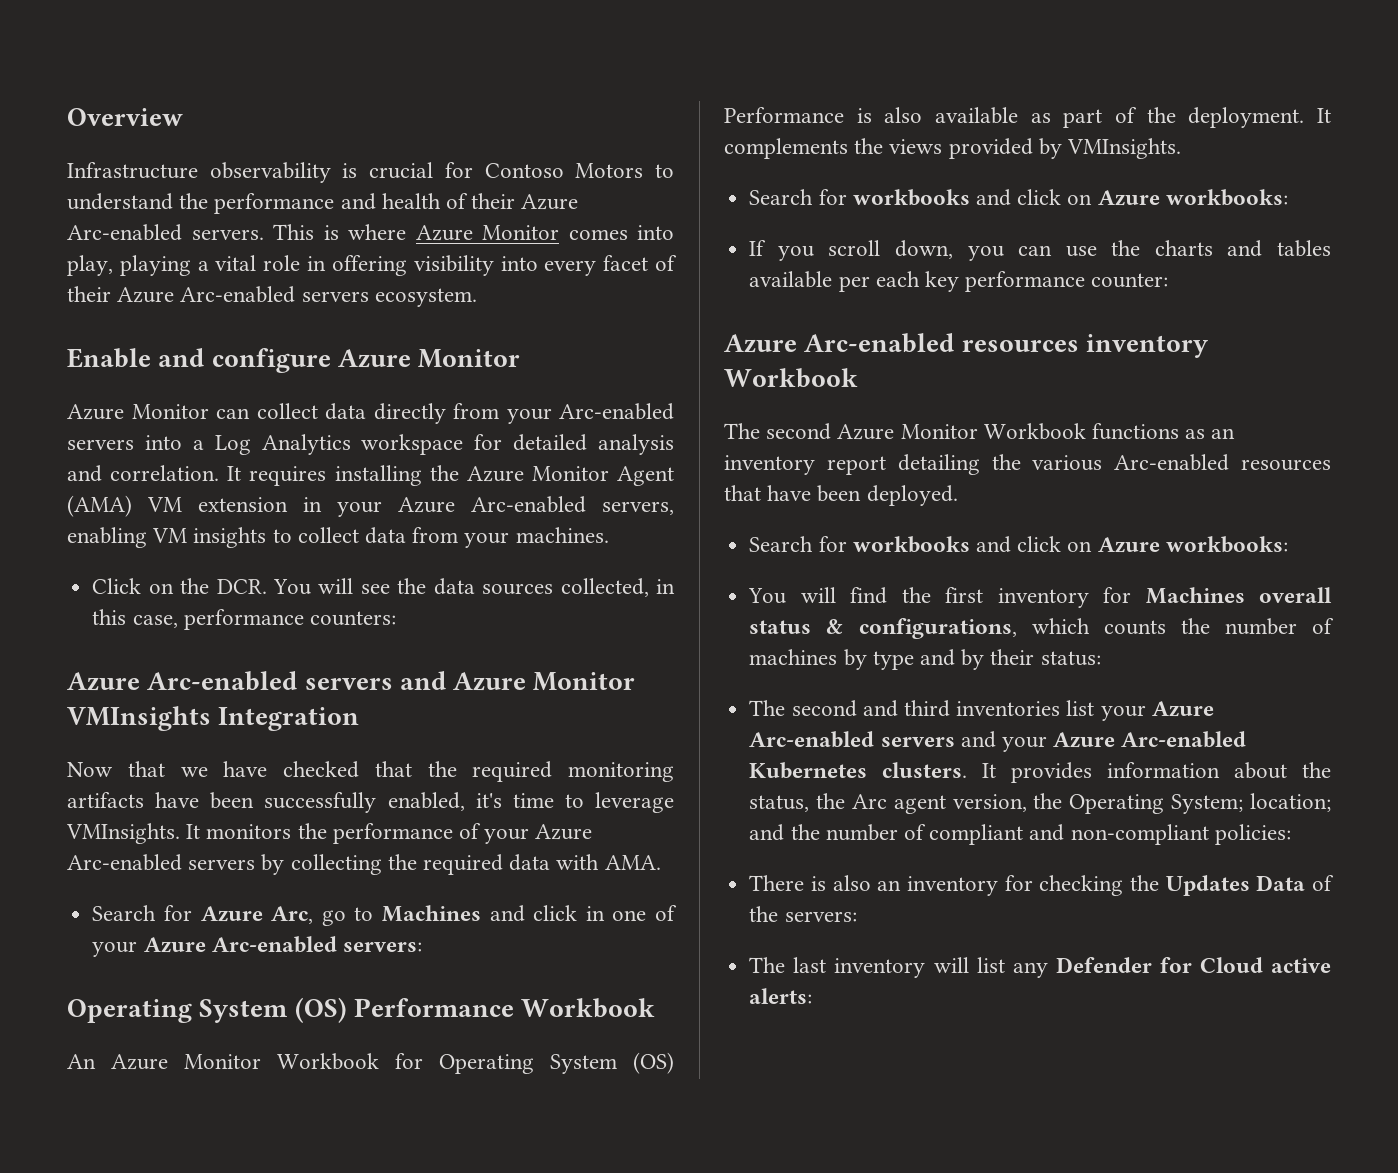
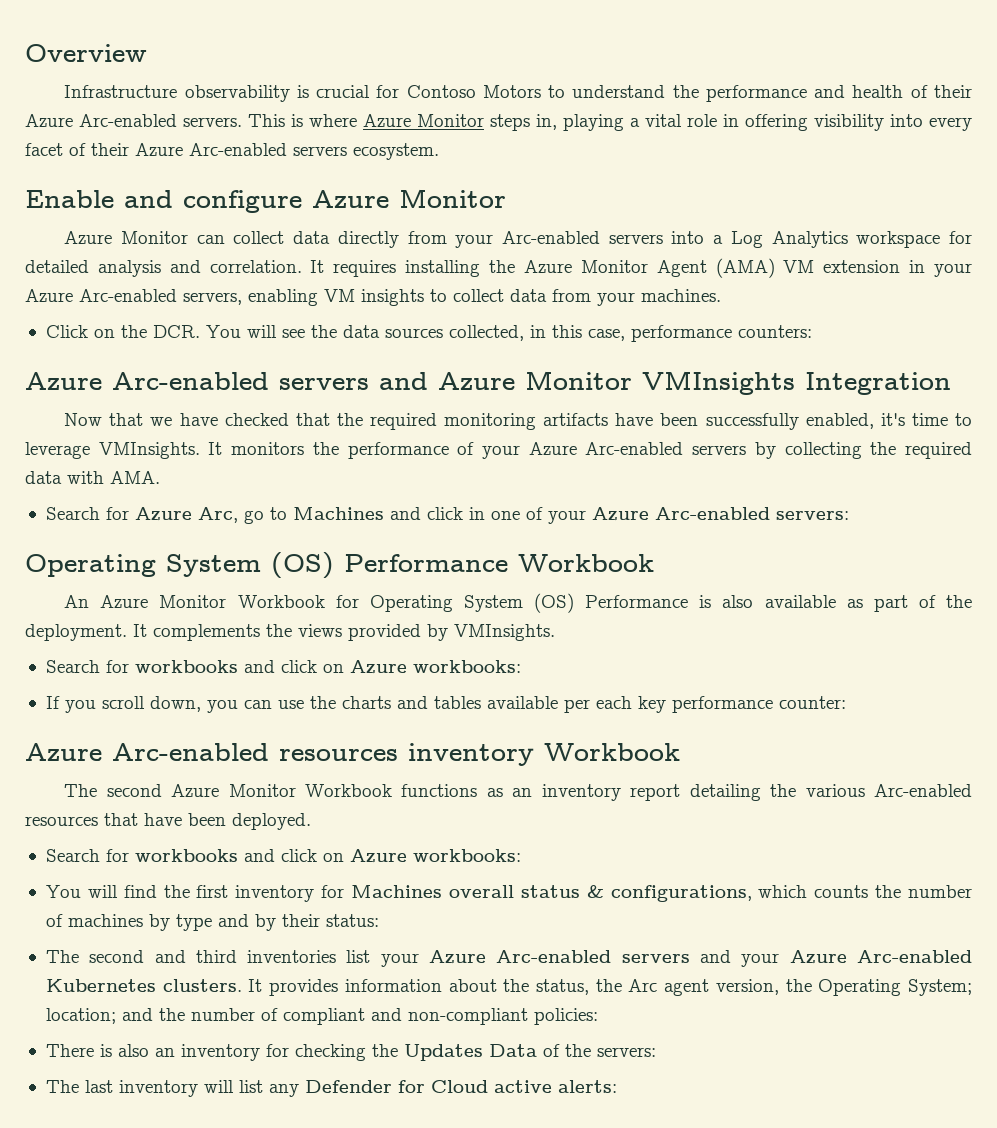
[568,225,674,240] [67,255,113,276] comes into play, -> [490,114,557,131] steps in,

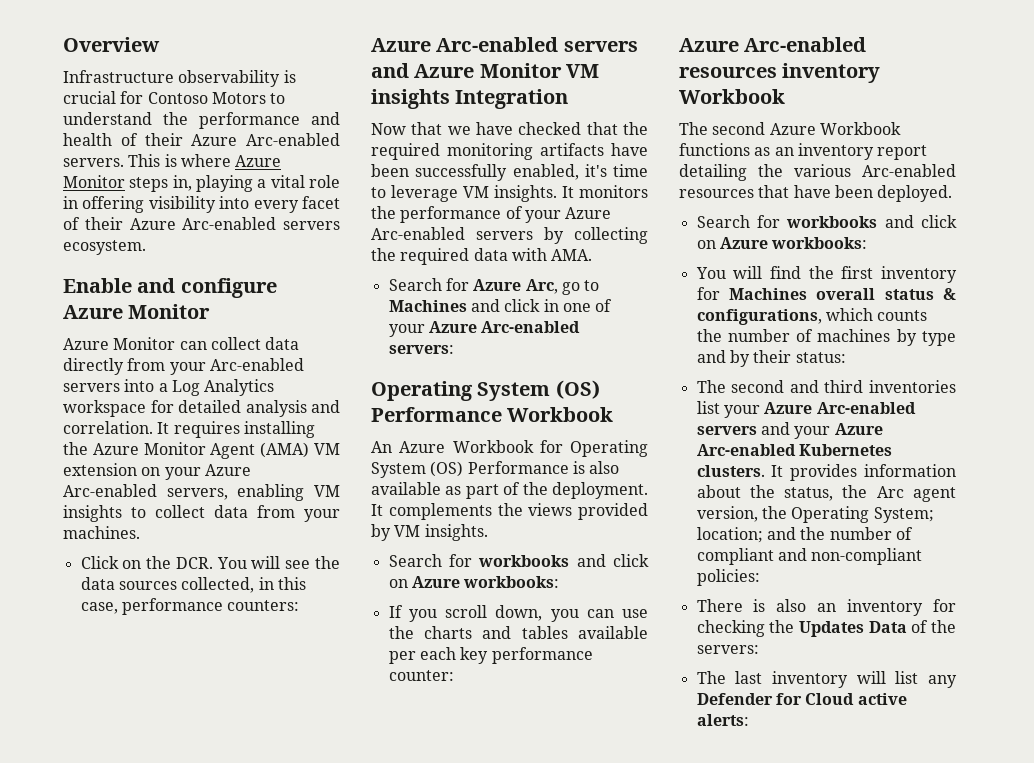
[909,260,926,273] in -> [141,467,161,476] on
[642,371,795,395] VMInsights -> [566,64,600,78] [371,89,450,109] VM insights
[98,442,200,459] VMInsights. -> [463,185,557,202] VM insights.
[159,595,227,608] Monitor -> (446, 447) none
[454,624,555,641] VMInsights. -> [394,524,488,541] VM insights.
[228,784,296,797] Monitor -> (816, 129) none

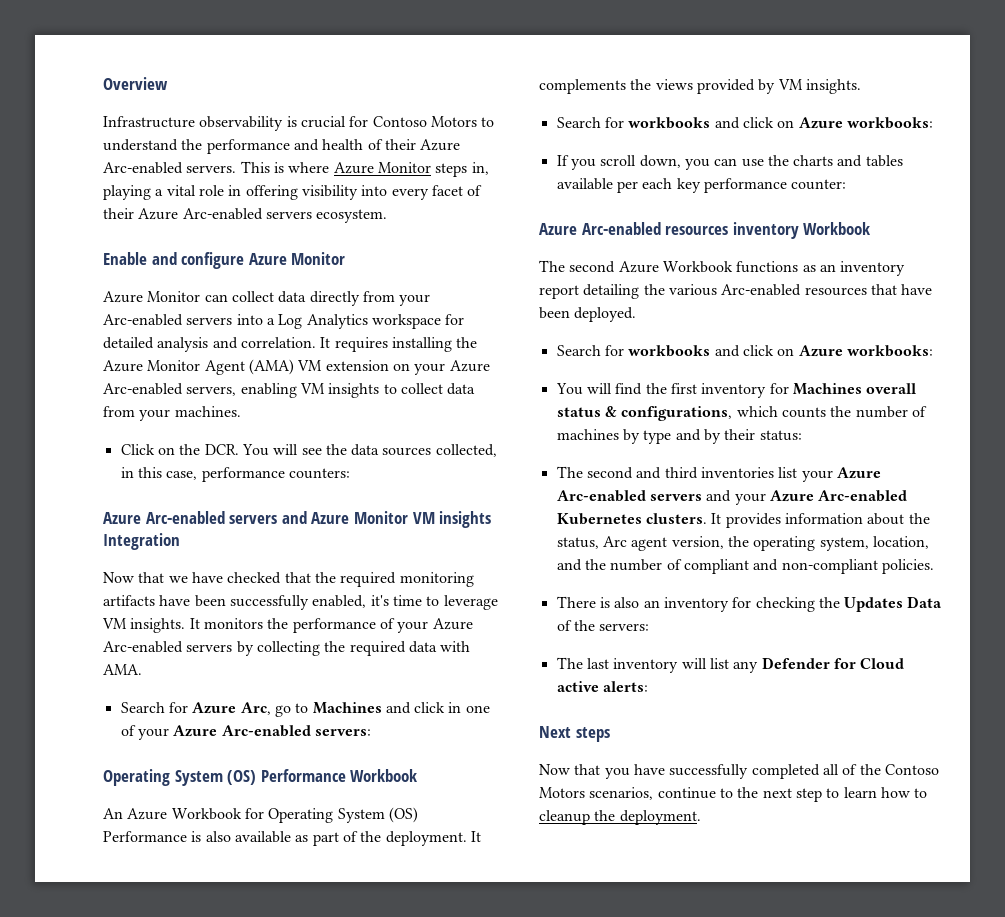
[842,485,868,498] the -> (599, 543) none
[791,506,934,523] [696,527,763,543] Operating System; location; -> [753,536,929,551] operating system, location,
[696,569,760,586] policies: -> [881,559,934,574] policies.
(749, 720) none -> [539,726,610,742] [539,764,939,779] [539,787,928,802] [539,810,701,825] // Next steps // Now that you have successfully completed all of the Contoso Motors scenarios, continue to the next step to learn how to cleanup the deployment.

